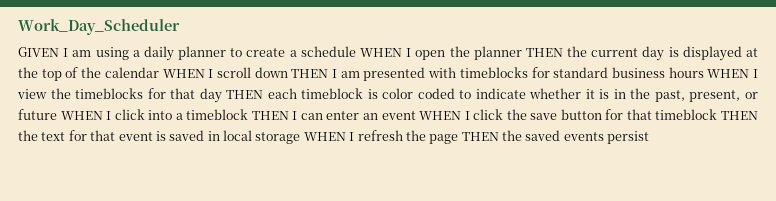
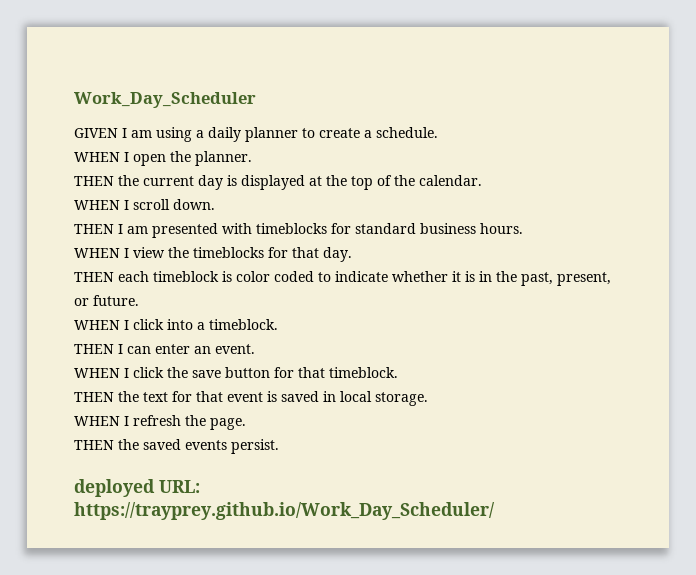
[300,46,356,57] schedule -> [376,127,438,138] schedule. //
[473,46,522,60] planner -> [195,151,252,166] planner. //
[104,67,159,78] calendar -> [419,175,482,186] calendar. //
[254,67,288,78] down -> [173,199,215,210] down. //
[668,67,704,78] hours -> [480,223,523,234] hours. //
[199,88,222,103] day -> [323,247,352,262] day. //
[18,109,57,120] future -> [93,295,139,306] future. //
[186,109,249,120] timeblock -> [209,319,278,330] timeblock. //
[381,111,416,120] event -> [215,344,255,354] event. //
[655,109,718,120] timeblock -> [329,367,398,378] timeblock. //
[255,132,301,144] storage -> [375,392,428,406] storage. //
[429,134,459,144] page -> [210,418,246,430] page. //
[607,131,650,144] persist -> [231,439,279,454] [74,479,200,497] [74,502,495,520] persist. // deployed URL: https://trayprey.github.io/Work_Day_Scheduler/

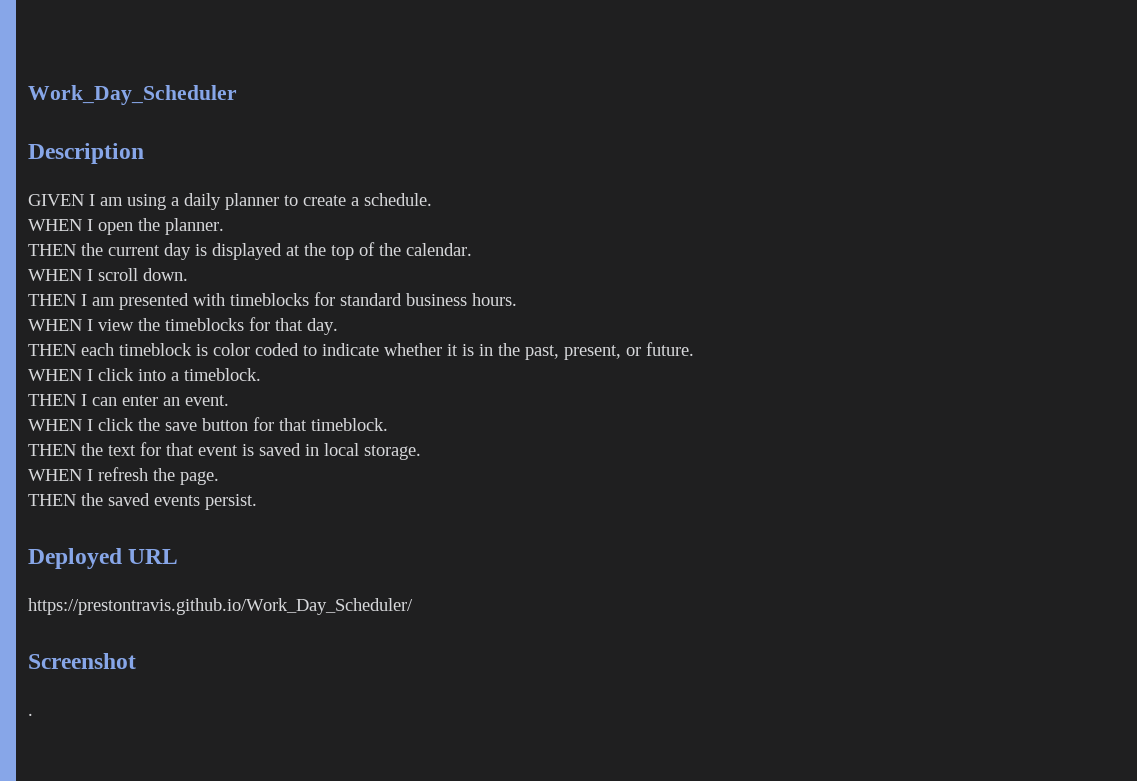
(256, 100) none -> [28,143,144,164] // Description
[74,479,200,497] [74,502,495,520] deployed URL: https://trayprey.github.io/Work_Day_Scheduler/ -> [28,548,179,569] [28,598,413,615] [28,653,136,669] [28,713,33,716] Deployed URL // https://prestontravis.github.io/Work_Day_Scheduler/ // Screenshot // .

